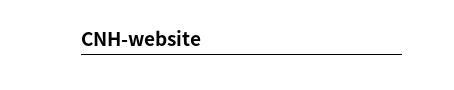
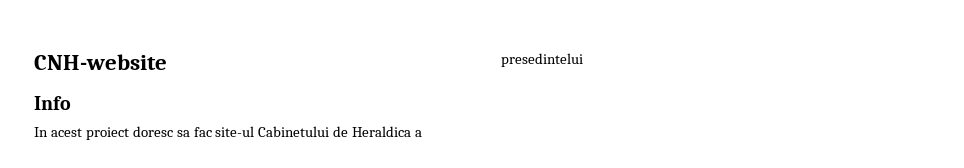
(201, 38) none -> [34,96,71,110] [34,126,423,140] [501,53,583,67] // Info // In acest proiect doresc sa fac site-ul Cabinetului de Heraldica a presedintelui

